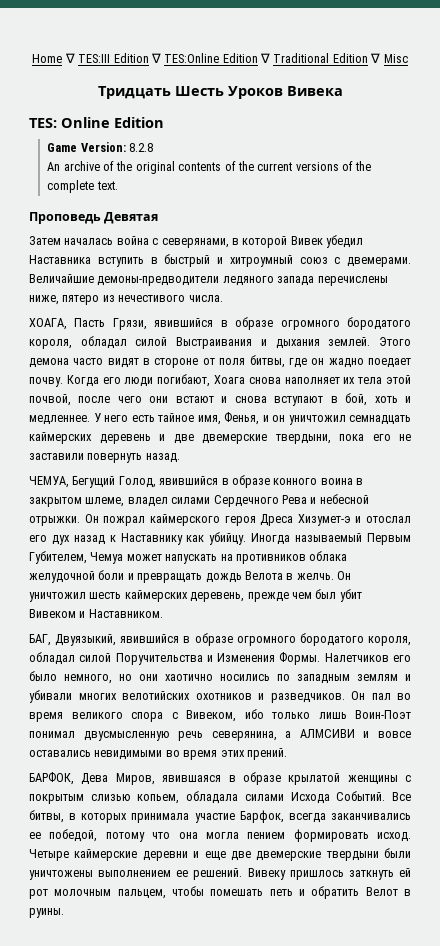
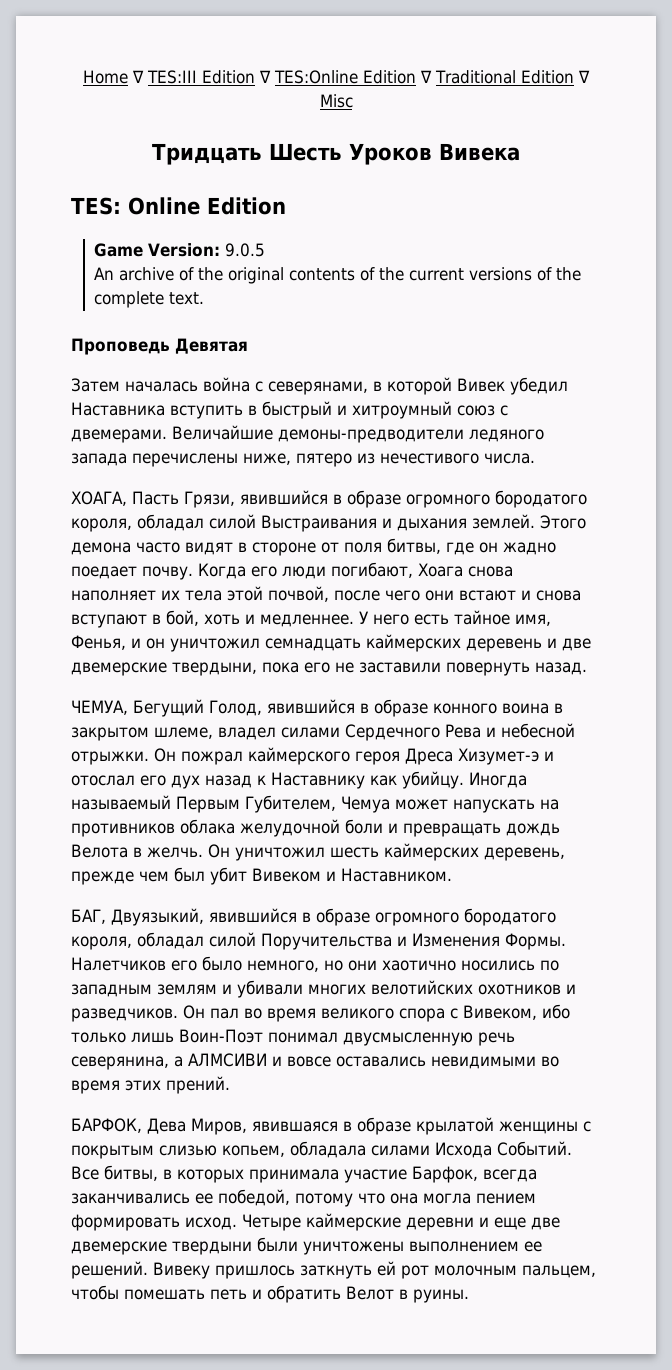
[128,143,153,152] 8.2.8 -> [225,243,266,257] 9.0.5

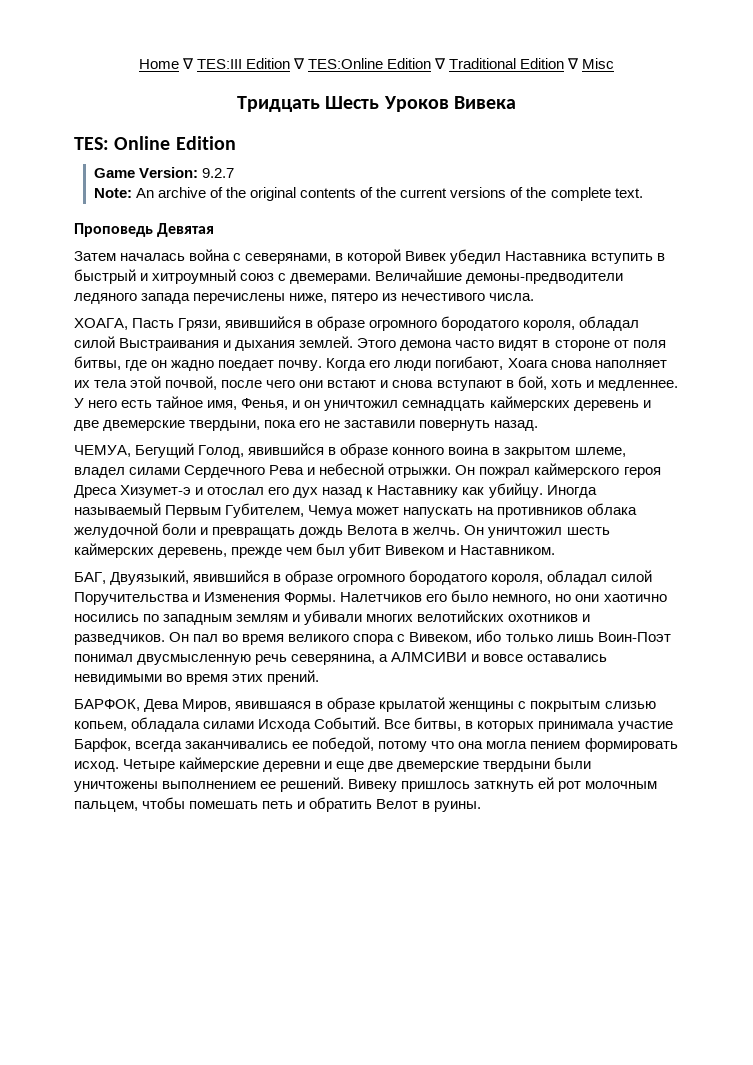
[225,243,266,257] 9.0.5 // -> [201,168,234,178] [93,188,132,198] 9.2.7 // Note:

